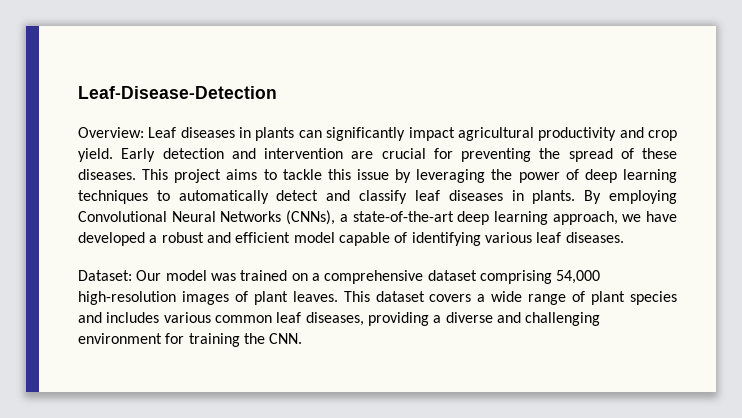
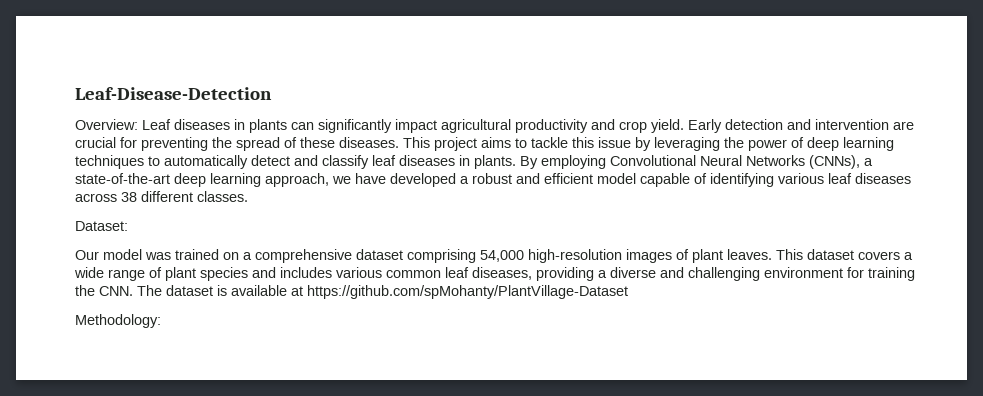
[565,232,624,243] diseases. -> [855,173,911,184] [75,191,248,202] diseases across 38 different classes.
(132, 275) none -> (128, 226) //
(303, 338) none -> [137,285,628,299] [75,314,161,328] The dataset is available at https://github.com/spMohanty/PlantVillage-Dataset // Methodology:

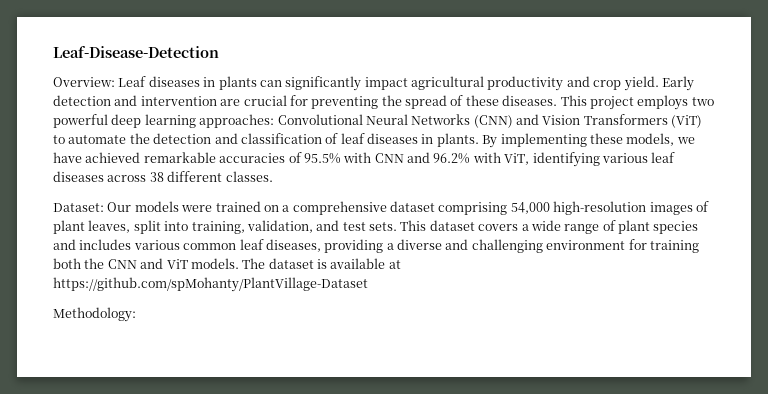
[481,137,894,151] [75,155,369,169] aims to tackle this issue by leveraging the power of deep learning techniques to automatically detect and classify -> [637,95,714,110] [53,114,703,128] [53,133,339,144] employs two powerful deep learning approaches: Convolutional Neural Networks (CNN) and Vision Transformers (ViT) to automate the detection and classification of
[541,155,873,169] [75,173,707,187] employing Convolutional Neural Networks (CNNs), a state-of-the-art deep learning approach, we have developed a robust and efficient model capable of -> [500,133,695,147] [53,152,530,165] implementing these models, we have achieved remarkable accuracies of 95.5% with CNN and 96.2% with ViT,
[75,249,171,260] // Our model was -> [107,201,213,212] Our models were
[727,249,772,260] leaves. -> [88,220,397,234] leaves, split into training, validation, and test sets.
[75,285,133,296] the CNN. -> [53,258,239,269] both the CNN and ViT models.

